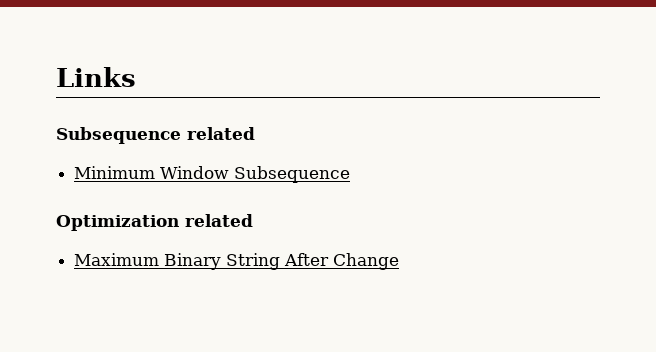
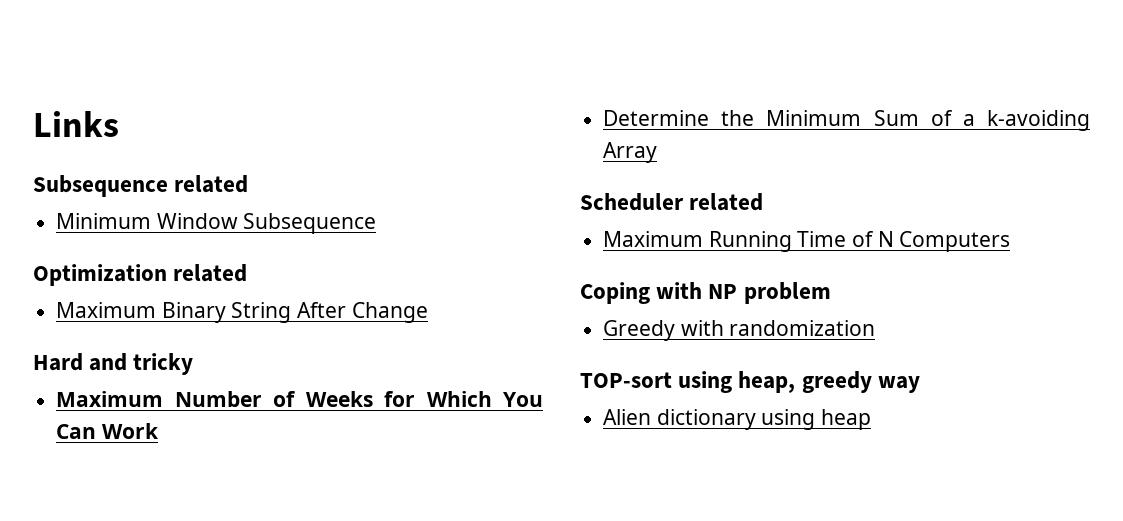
(400, 261) none -> [33,353,194,375] [56,391,543,407] [56,423,159,439] [603,110,1090,131] [603,142,658,163] [580,193,764,211] [603,231,1011,252] [580,282,831,304] [603,320,876,341] [580,371,920,393] [603,409,872,430] // Hard and tricky // Maximum Number of Weeks for Which You Can Work // Determine the Minimum Sum of a k-avoiding Array // Scheduler related // Maximum Running Time of N Computers // Coping with NP problem // Greedy with randomization // TOP-sort using heap, greedy way // Alien dictionary using heap

